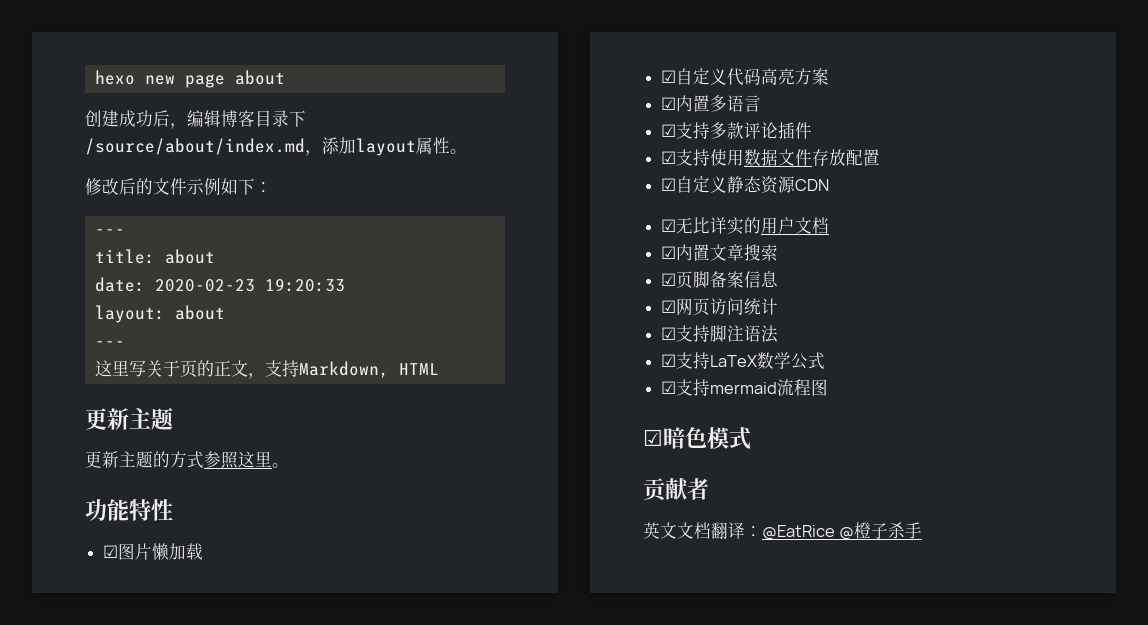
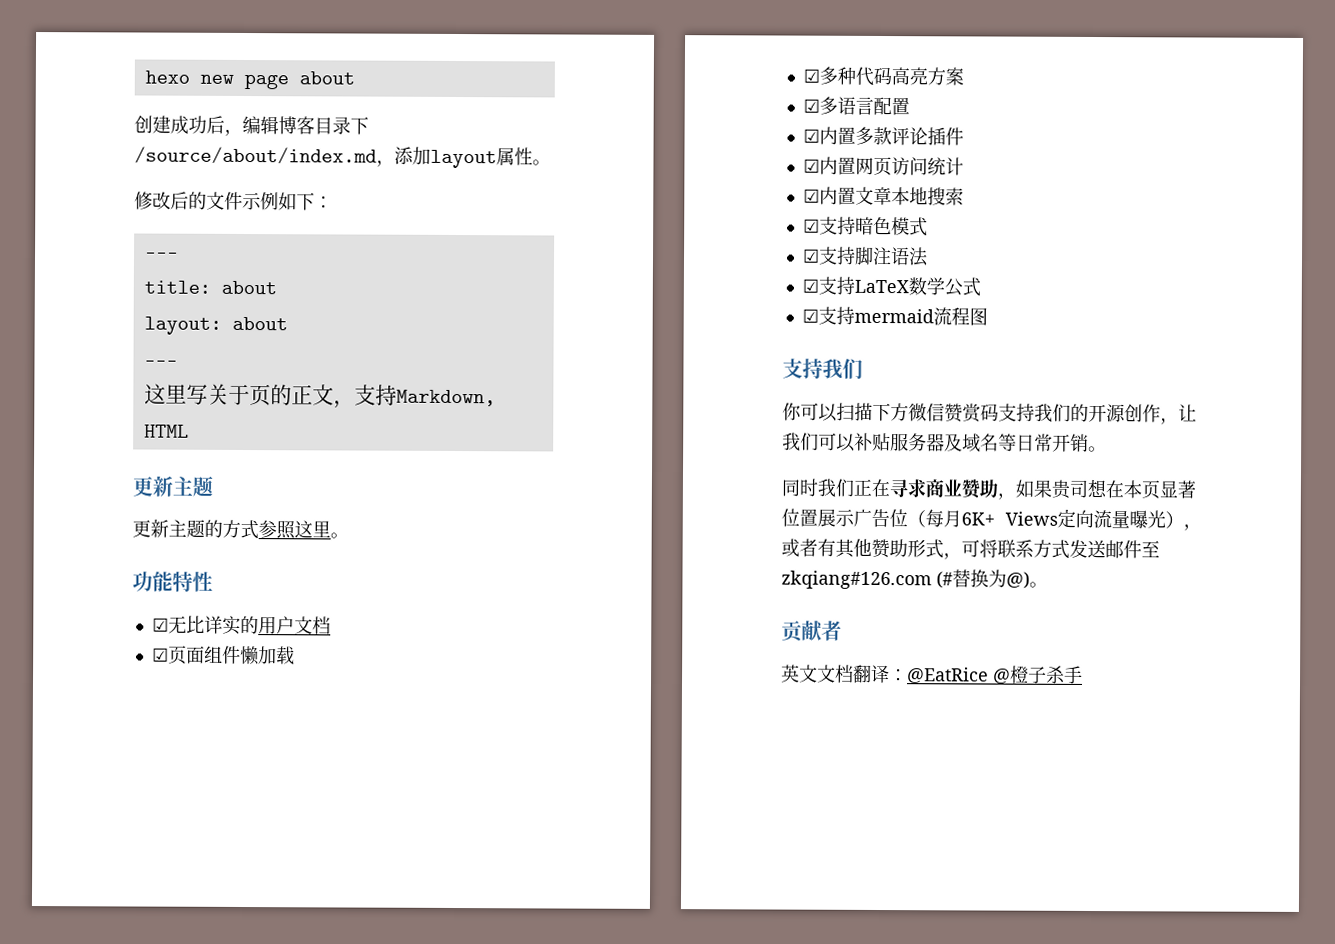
[94,277,345,292] // date: 2020-02-23 19:20:33 -> (277, 287) none
[103,543,204,561] [661,68,830,86] [661,95,762,112] [661,122,813,139] [661,149,881,166] [661,176,830,194] // ☑图片懒加载 // ☑自定义代码高亮方案 // ☑内置多语言 // ☑支持多款评论插件 // ☑支持使用数据文件存放配置 // ☑自定义静态资源CDN -> (213, 581) none
[676,244,779,261] [661,271,779,289] [661,298,779,316] 内置文章搜索 // ☑页脚备案信息 // ☑网页访问统计 -> [167,645,295,666] [802,66,964,86] [802,96,910,116] [802,126,964,146] [802,156,964,177] [802,186,964,206] [802,216,928,237] 页面组件懒加载 // ☑多种代码高亮方案 // ☑多语言配置 // ☑内置多款评论插件 // ☑内置网页访问统计 // ☑内置文章本地搜索 // ☑支持暗色模式
[643,427,751,450] ☑暗色模式 -> [782,358,863,379] [782,402,1197,425] [782,432,1107,453] [781,478,1196,500] [781,508,1202,531] [781,538,1160,560] [781,569,1048,590] 支持我们 // 你可以扫描下方微信赞赏码支持我们的开源创作，让我们可以补贴服务器及域名等日常开销。 // 同时我们正在寻求商业赞助，如果贵司想在本页显著位置展示广告位（每月6K+ Views定向流量曝光），或者有其他赞助形式，可将联系方式发送邮件至zkqiang#126.com (#替换为@)。

